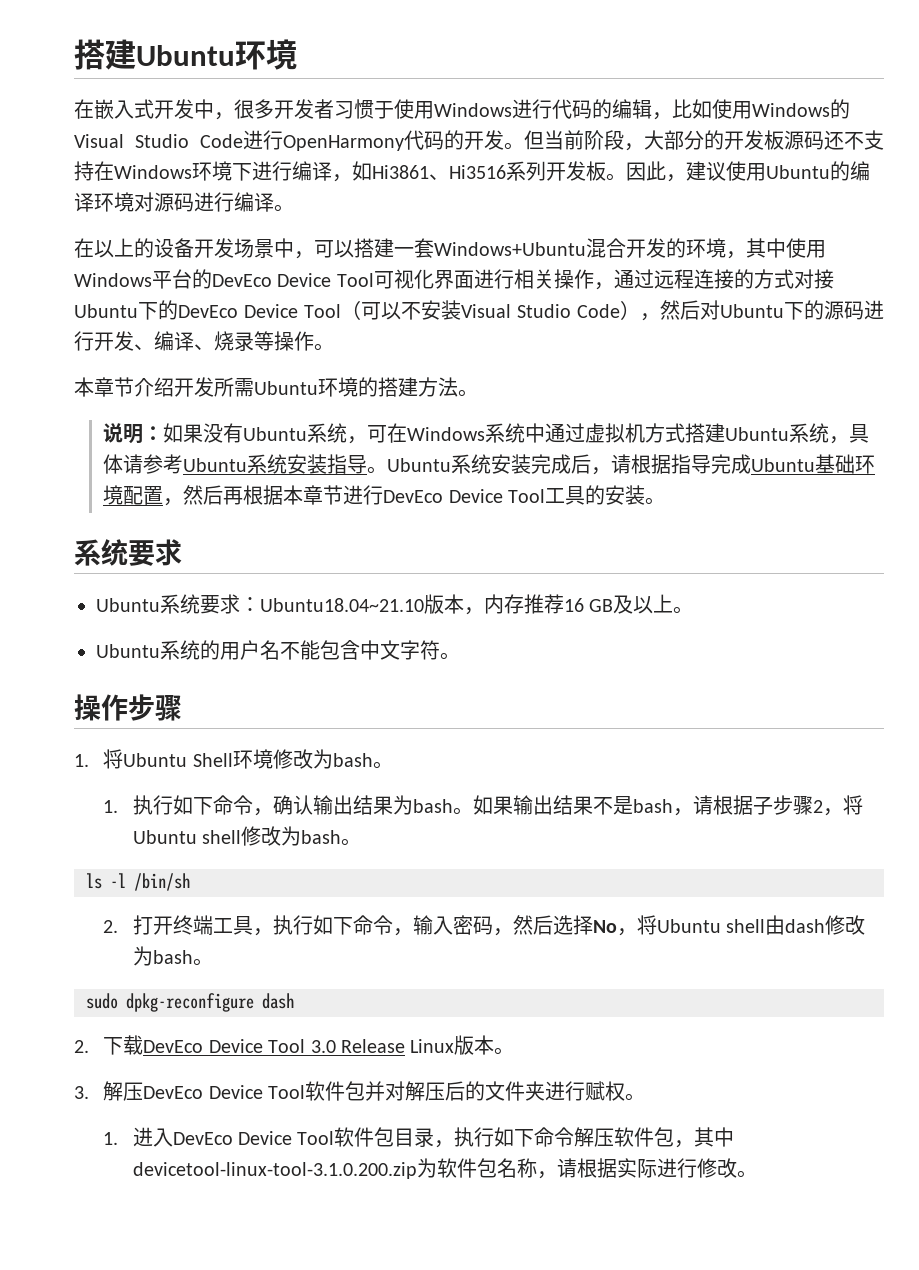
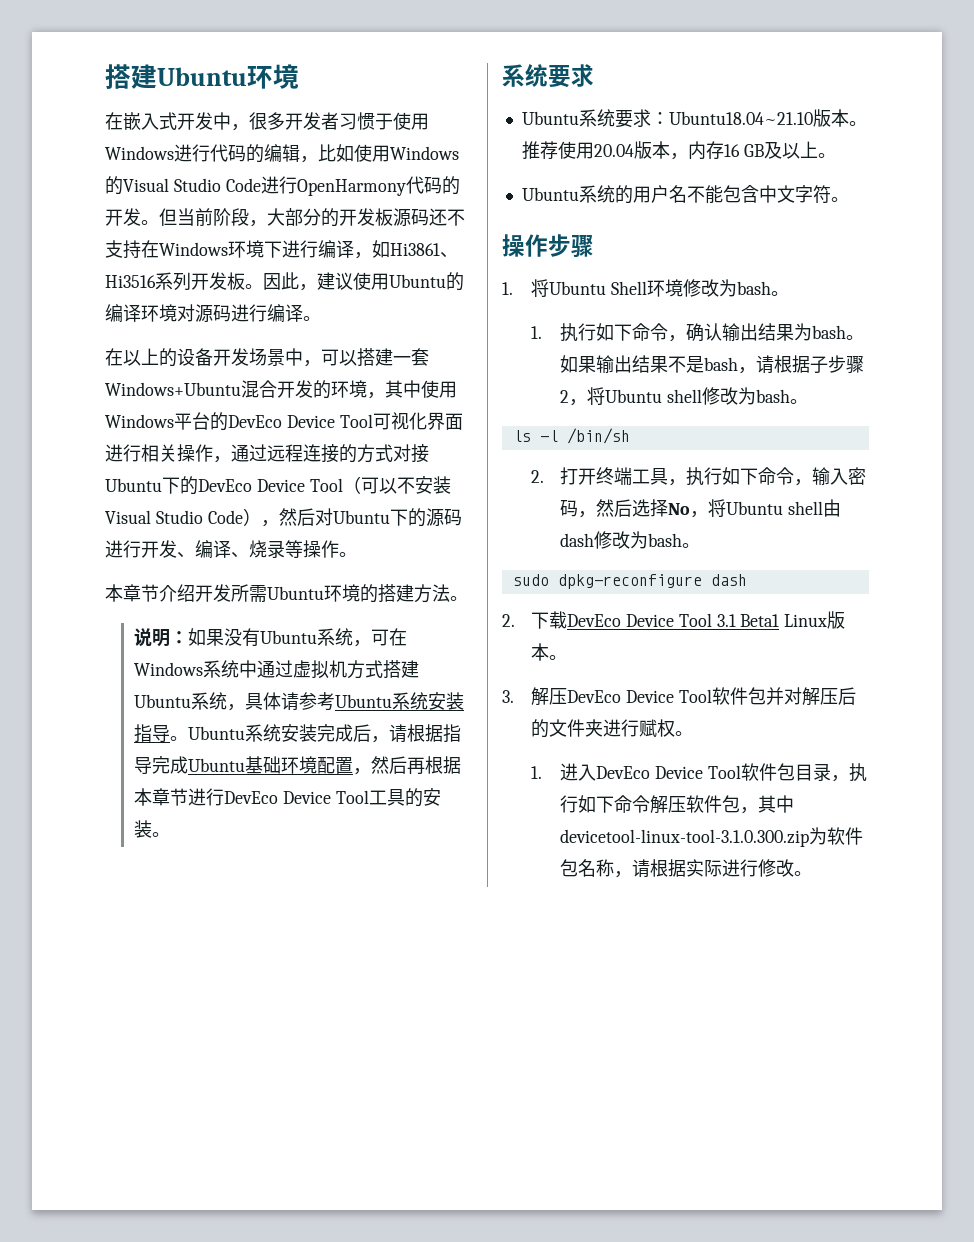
[464,594,564,615] ，内存推荐 -> [848,121,867,126] [521,141,724,160] 。推荐使用20.04版本，内存
[310,1039,405,1053] 3.0 Release -> [716,614,780,627] 3.1 Beta1
[132,1162,417,1179] devicetool-linux-tool-3.1.0.200.zip -> [559,829,809,847] devicetool-linux-tool-3.1.0.300.zip

